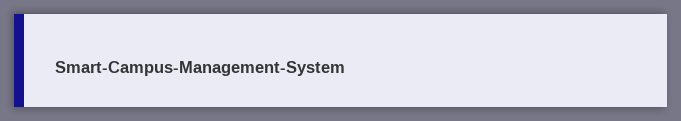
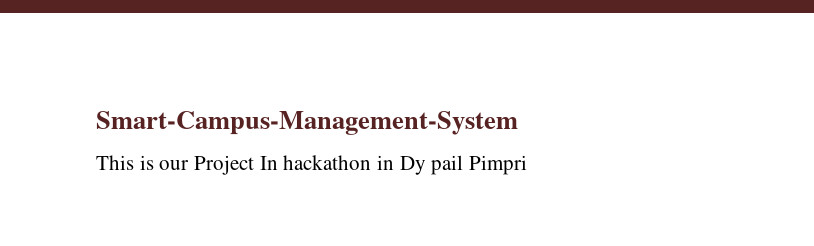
(345, 68) none -> [96,155,528,175] // This is our Project In hackathon in Dy pail Pimpri

